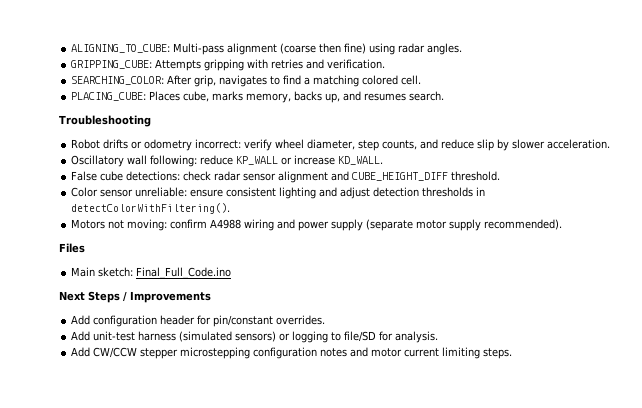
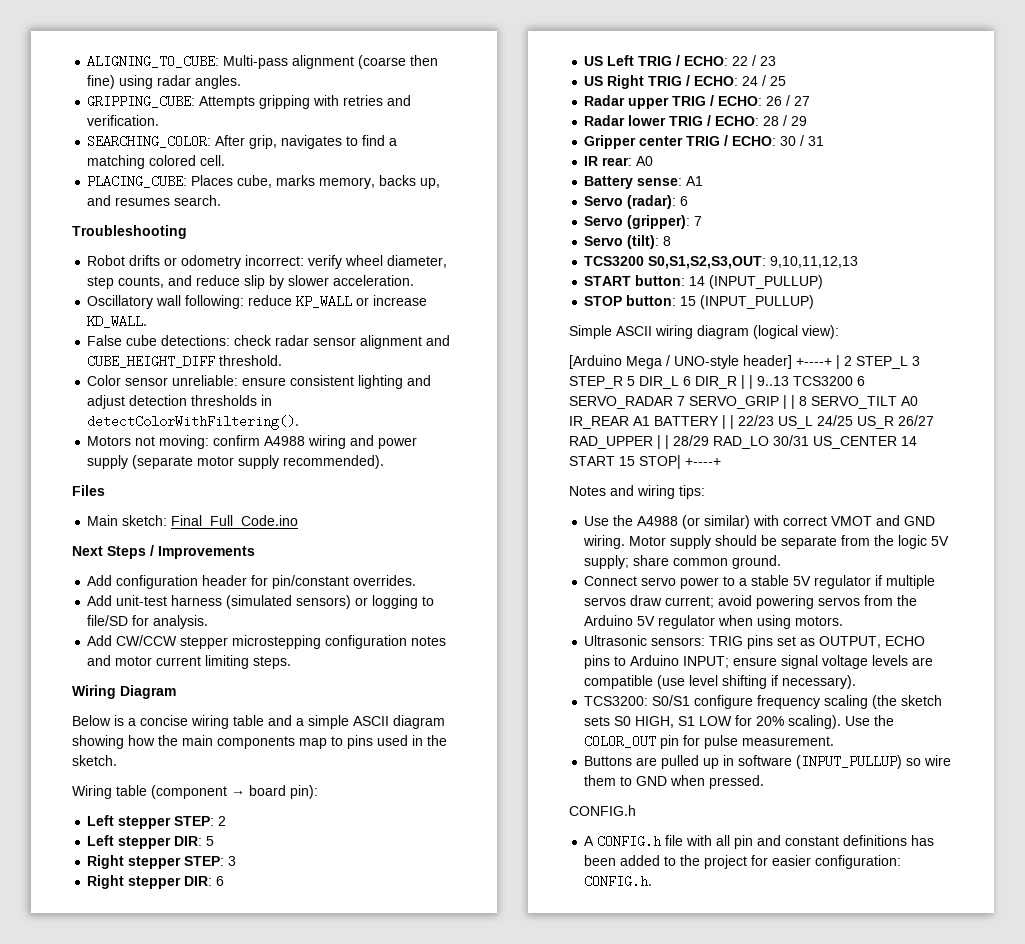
(513, 353) none -> [72,685,176,699] [72,715,445,729] [72,735,447,749] [72,755,117,766] [72,785,318,799] [87,815,227,829] [87,835,215,849] [87,855,237,869] [87,875,225,889] [584,55,777,66] [584,75,787,89] [584,95,811,109] [584,115,808,126] [584,135,825,149] [584,156,654,166] [584,176,704,189] [584,195,689,209] [584,215,703,229] [584,235,672,249] [584,256,859,269] [584,275,824,289] [584,295,815,309] [569,325,839,339] [569,355,920,369] [569,375,865,389] [569,395,918,409] [569,415,934,429] [569,435,917,449] [569,455,721,469] [569,485,705,499] [584,515,936,529] [583,535,950,549] [584,555,782,569] [584,575,936,589] [584,595,918,609] [584,615,844,629] [584,635,926,649] [584,655,934,669] [584,675,857,689] [584,695,943,709] [584,715,895,729] [584,735,835,749] [584,755,952,769] [584,775,765,789] [569,805,636,816] [584,835,935,849] [584,855,902,869] [584,875,653,888] // Wiring Diagram // Below is a concise wiring table and a simple ASCII diagram showing how the main components map to pins used in the sketch. // Wiring table (component → board pin): // Left stepper STEP: 2 // Left stepper DIR: 5 // Right stepper STEP: 3 // Right stepper DIR: 6 // US Left TRIG / ECHO: 22 / 23 // US Right TRIG / ECHO: 24 / 25 // Radar upper TRIG / ECHO: 26 / 27 // Radar lower TRIG / ECHO: 28 / 29 // Gripper center TRIG / ECHO: 30 / 31 // IR rear: A0 // Battery sense: A1 // Servo (radar): 6 // Servo (gripper): 7 // Servo (tilt): 8 // TCS3200 S0,S1,S2,S3,OUT: 9,10,11,12,13 // START button: 14 (INPUT_PULLUP) // STOP button: 15 (INPUT_PULLUP) // Simple ASCII wiring diagram (logical view): // [Arduino Mega / UNO-style header] +----+ | 2 STEP_L 3 STEP_R 5 DIR_L 6 DIR_R | | 9..13 TCS3200 6 SERVO_RADAR 7 SERVO_GRIP | | 8 SERVO_TILT A0 IR_REAR A1 BATTERY | | 22/23 US_L 24/25 US_R 26/27 RAD_UPPER | | 28/29 RAD_LO 30/31 US_CENTER 14 START 15 STOP| +----+ // Notes and wiring tips: // Use the A4988 (or similar) with correct VMOT and GND wiring. Motor supply should be separate from the logic 5V supply; share common ground. // Connect servo power to a stable 5V regulator if multiple servos draw current; avoid powering servos from the Arduino 5V regulator when using motors. // Ultrasonic sensors: TRIG pins set as OUTPUT, ECHO pins to Arduino INPUT; ensure signal voltage levels are compatible (use level shifting if necessary). // TCS3200: S0/S1 configure frequency scaling (the sketch sets S0 HIGH, S1 LOW for 20% scaling). Use the COLOR_OUT pin for pulse measurement. // Buttons are pulled up in software (INPUT_PULLUP) so wire them to GND when pressed. // CONFIG.h // A CONFIG.h file with all pin and constant definitions has been added to the project for easier configuration: CONFIG.h.

